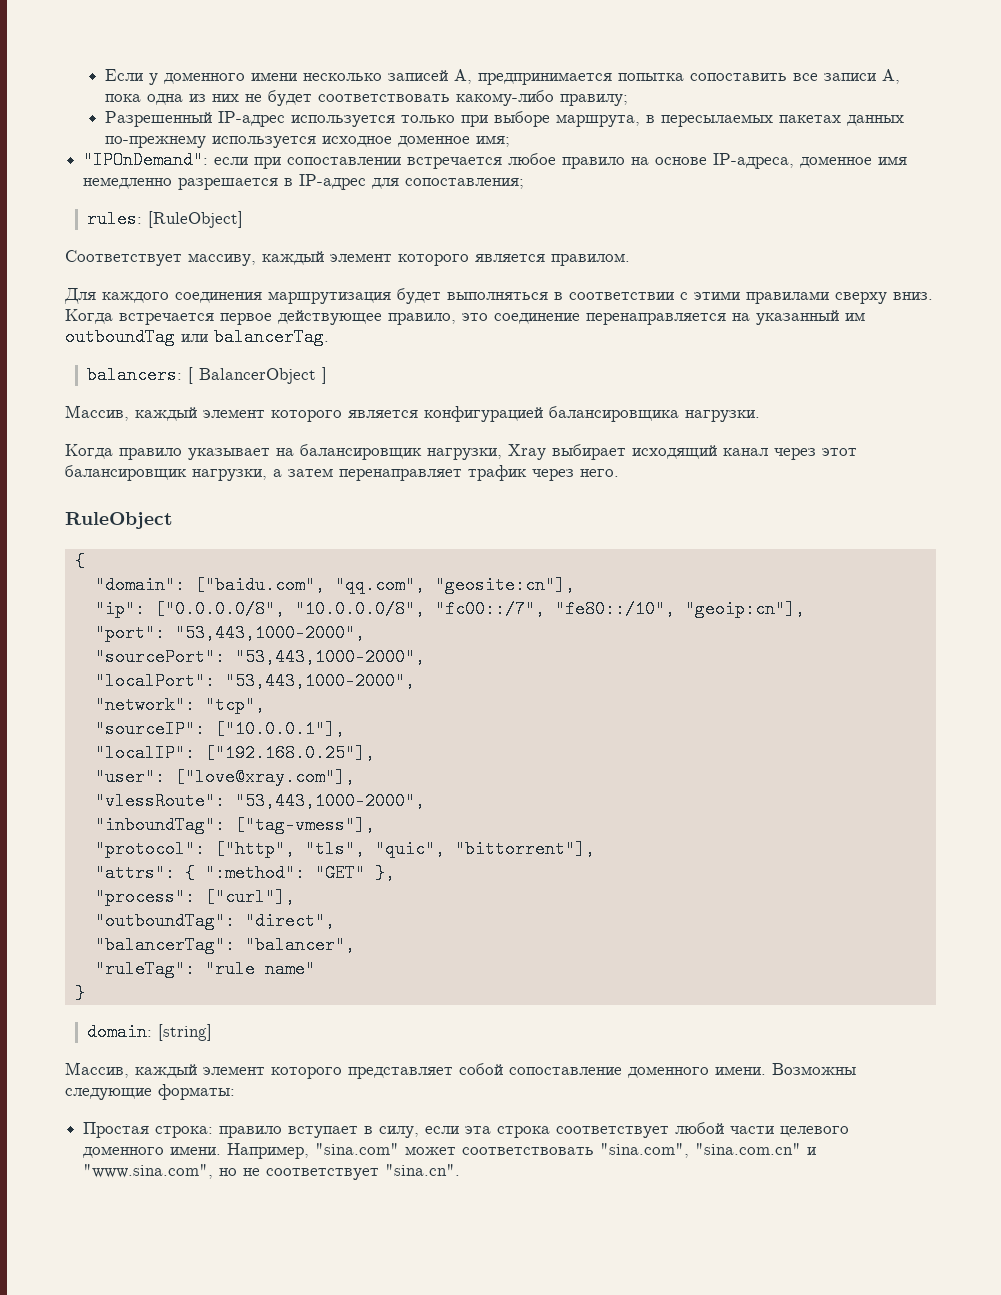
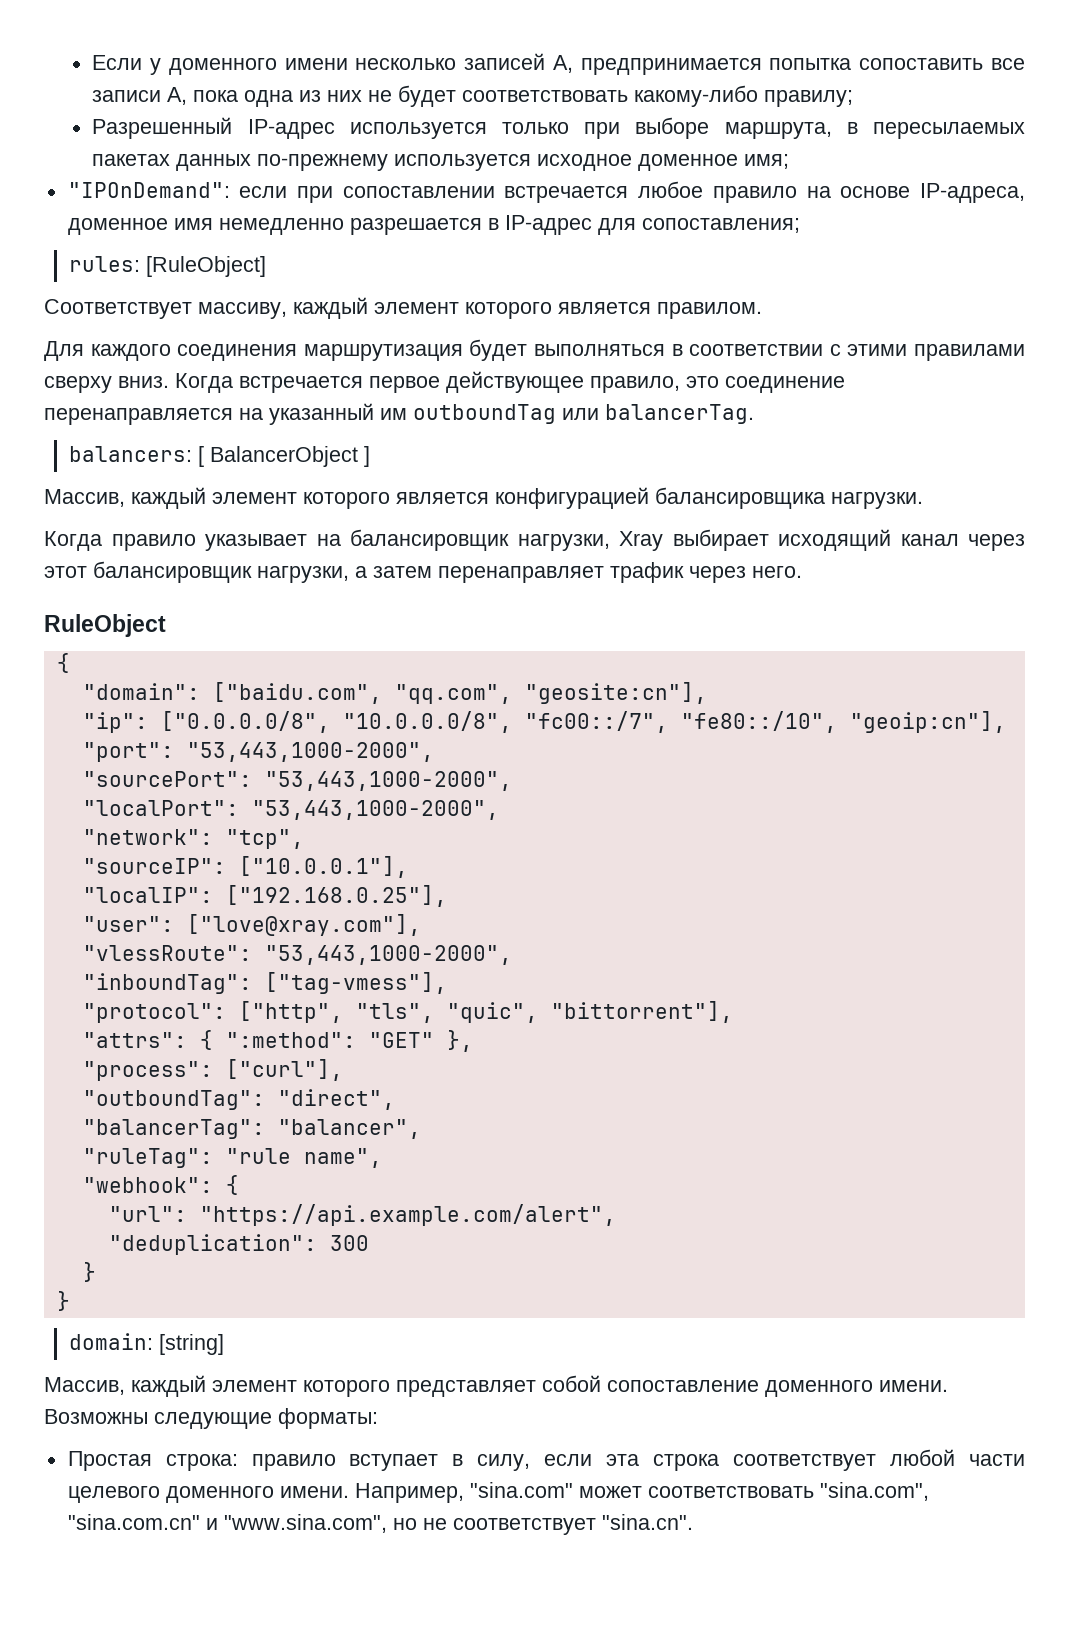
[264,960,315,978] name" -> [303,1148,382,1168] [82,1175,239,1195] [108,1204,616,1226] [108,1234,369,1255] [82,1262,96,1282] name", // "webhook": { // "url": "https://api.example.com/alert", // "deduplication": 300 // }

